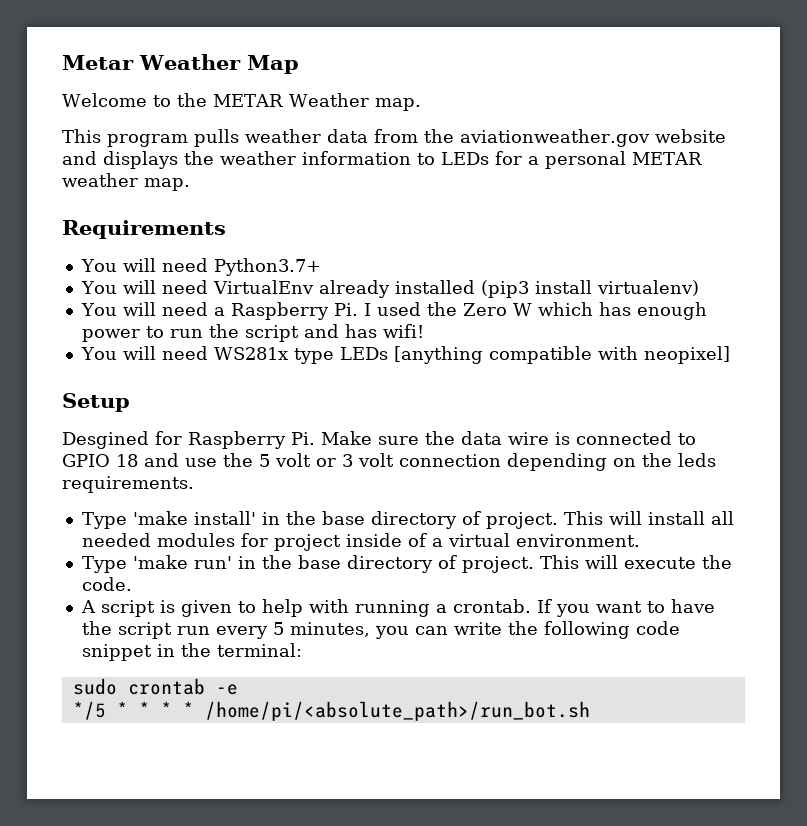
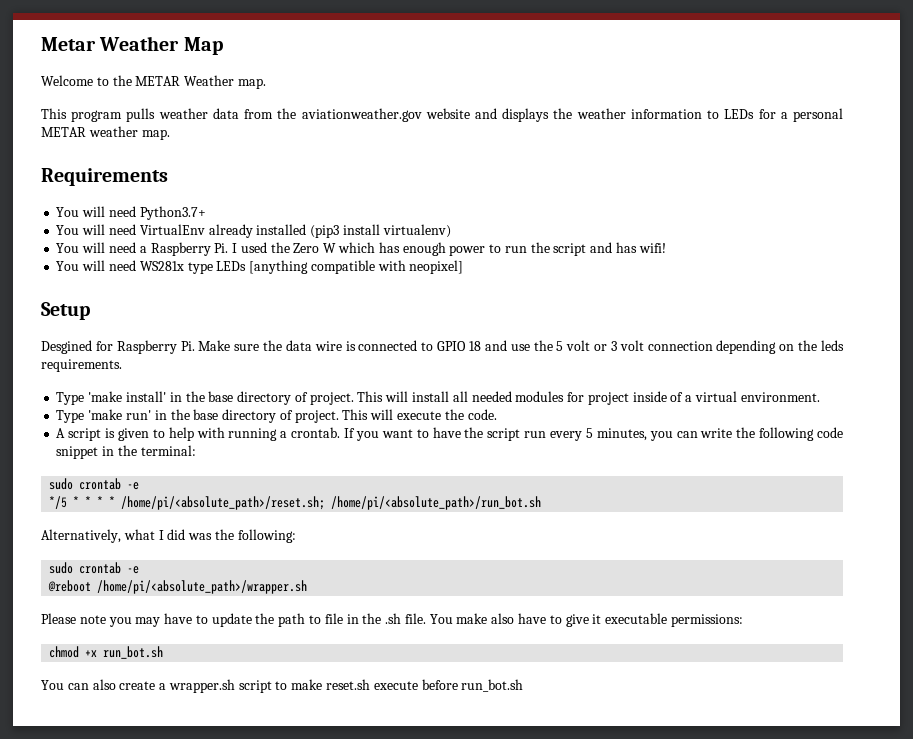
(194, 709) none -> [121,496,326,510] /home/pi/<absolute_path>/reset.sh;
(590, 711) none -> [41,529,296,543] [49,562,140,574] [48,580,308,594] [41,613,743,627] [49,646,164,659] [41,679,524,693] // Alternatively, what I did was the following: // sudo crontab -e // @reboot /home/pi/<absolute_path>/wrapper.sh // Please note you may have to update the path to file in the .sh file. You make also have to give it executable permissions: // chmod +x run_bot.sh // You can also create a wrapper.sh script to make reset.sh execute before run_bot.sh

